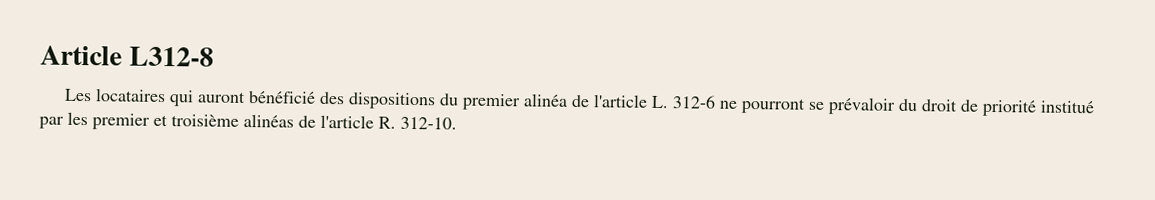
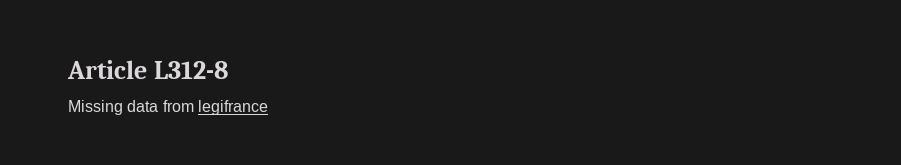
[63,88,1095,117] [39,111,457,130] Les locataires qui auront bénéficié des dispositions du premier alinéa de l'article L. 312-6 ne pourront se prévaloir du droit de priorité institué par les premier et troisième alinéas de l'article R. 312-10. -> [68,100,268,115] Missing data from legifrance

